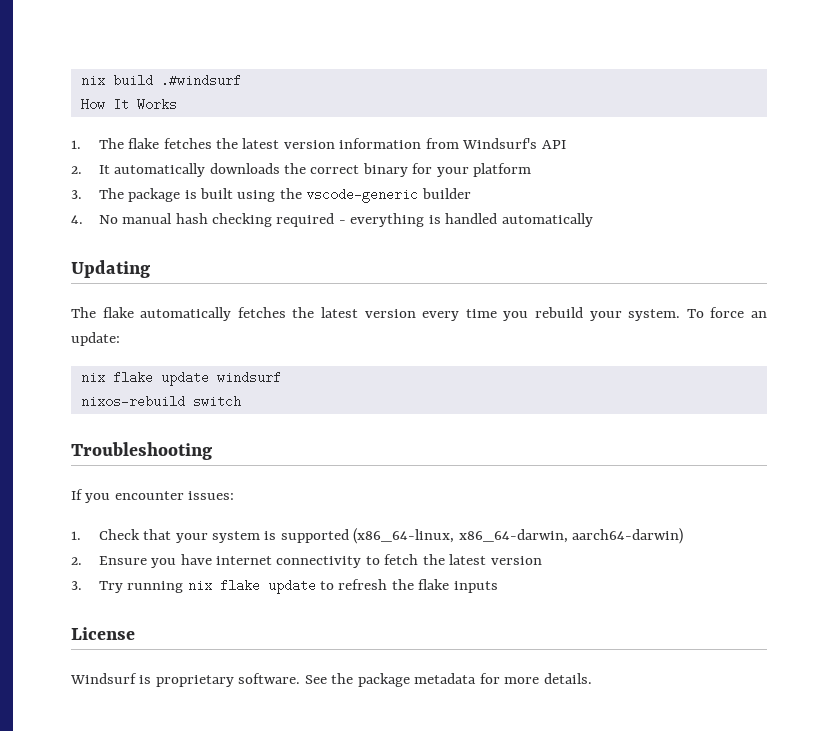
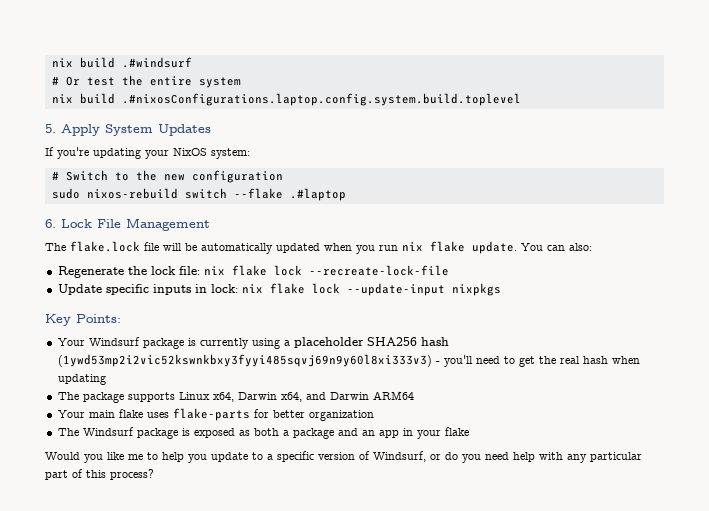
[80,98,177,111] [71,138,566,149] [71,163,532,177] [71,188,471,203] [71,213,593,227] [71,260,150,278] [71,307,768,321] [71,332,120,346] [80,371,281,386] [80,395,241,408] [71,442,212,460] [71,489,235,503] [71,528,684,544] [71,554,542,568] [71,579,498,594] [71,627,135,640] [70,673,592,687] How It Works // 1. The flake fetches the latest version information from Windsurf's API // 2. It automatically downloads the correct binary for your platform // 3. The package is built using the vscode-generic builder // 4. No manual hash checking required - everything is handled automatically // Updating // The flake automatically fetches the latest version every time you rebuild your system. To force an update: // nix flake update windsurf // nixos-rebuild switch // Troubleshooting // If you encounter issues: // 1. Check that your system is supported (x86_64-linux, x86_64-darwin, aarch64-darwin) // 2. Ensure you have internet connectivity to fetch the latest version // 3. Try running nix flake update to refresh the flake inputs // License // Windsurf is proprietary software. See the package metadata for more details. -> [51,75,241,88] [51,93,521,106] [45,124,211,136] [45,147,250,159] [51,170,283,183] [51,188,346,201] [45,218,210,231] [45,241,592,254] [57,265,449,278] [57,283,501,296] [45,314,121,326] [57,337,449,349] [57,354,640,367] [57,374,106,385] [57,391,414,403] [57,408,374,421] [57,427,469,439] [45,451,642,463] [45,469,154,480] # Or test the entire system // nix build .#nixosConfigurations.laptop.config.system.build.toplevel // 5. Apply System Updates // If you're updating your NixOS system: // # Switch to the new configuration // sudo nixos-rebuild switch --flake .#laptop // 6. Lock File Management // The flake.lock file will be automatically updated when you run nix flake update. You can also: // Regenerate the lock file: nix flake lock --recreate-lock-file // Update specific inputs in lock: nix flake lock --update-input nixpkgs // Key Points: // Your Windsurf package is currently using a placeholder SHA256 hash (1ywd53mp2i2vic52kswnkbxy3fyyi485sqvj69n9y60l8xi333v3) - you'll need to get the real hash when updating // The package supports Linux x64, Darwin x64, and Darwin ARM64 // Your main flake uses flake-parts for better organization // The Windsurf package is exposed as both a package and an app in your flake // Would you like me to help you update to a specific version of Windsurf, or do you need help with any particular part of this process?

